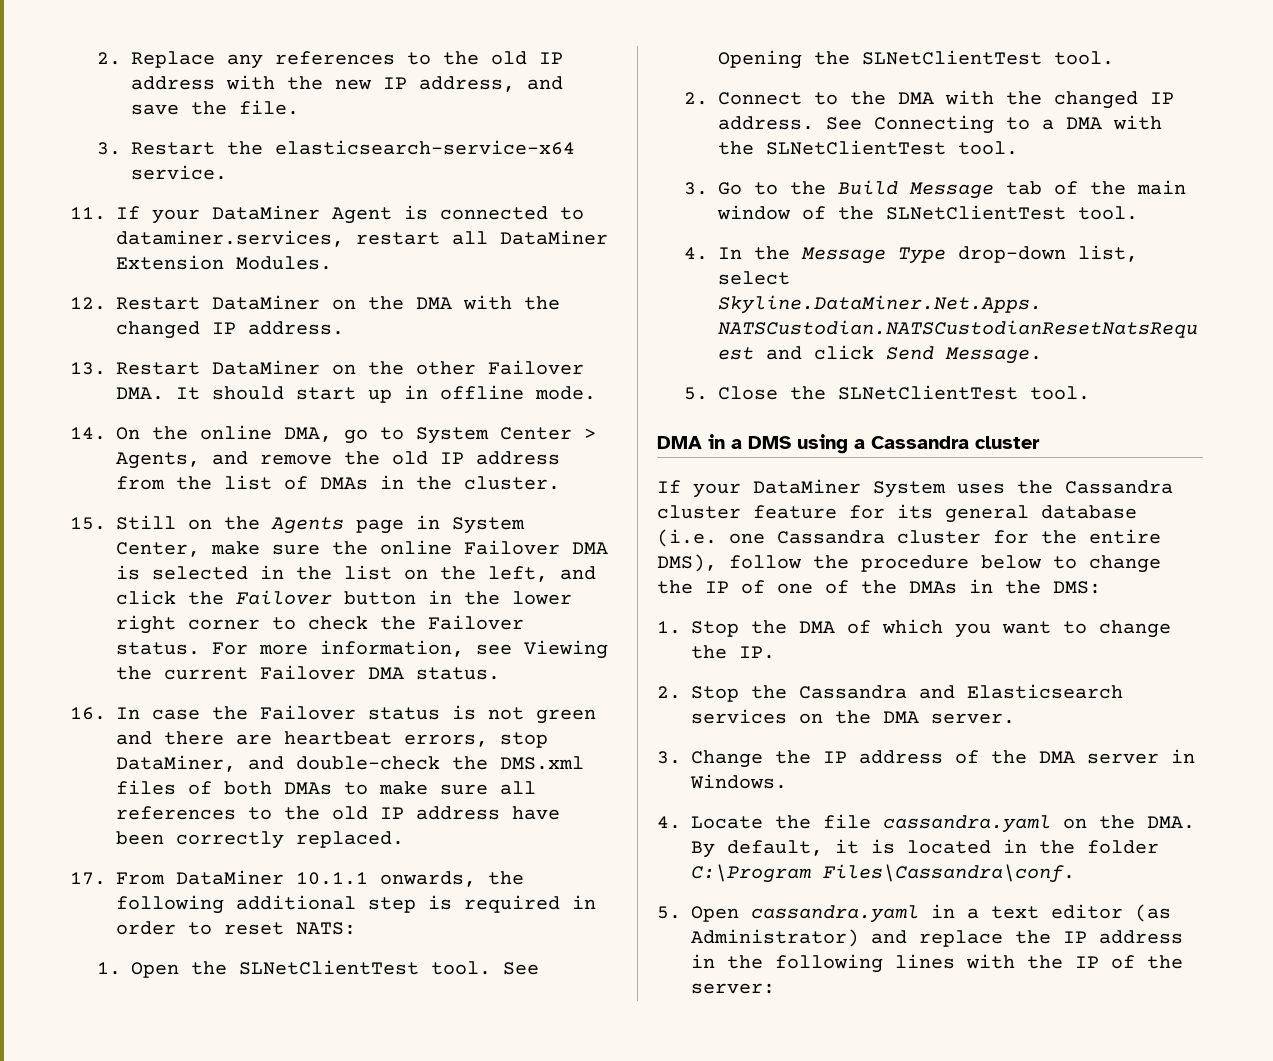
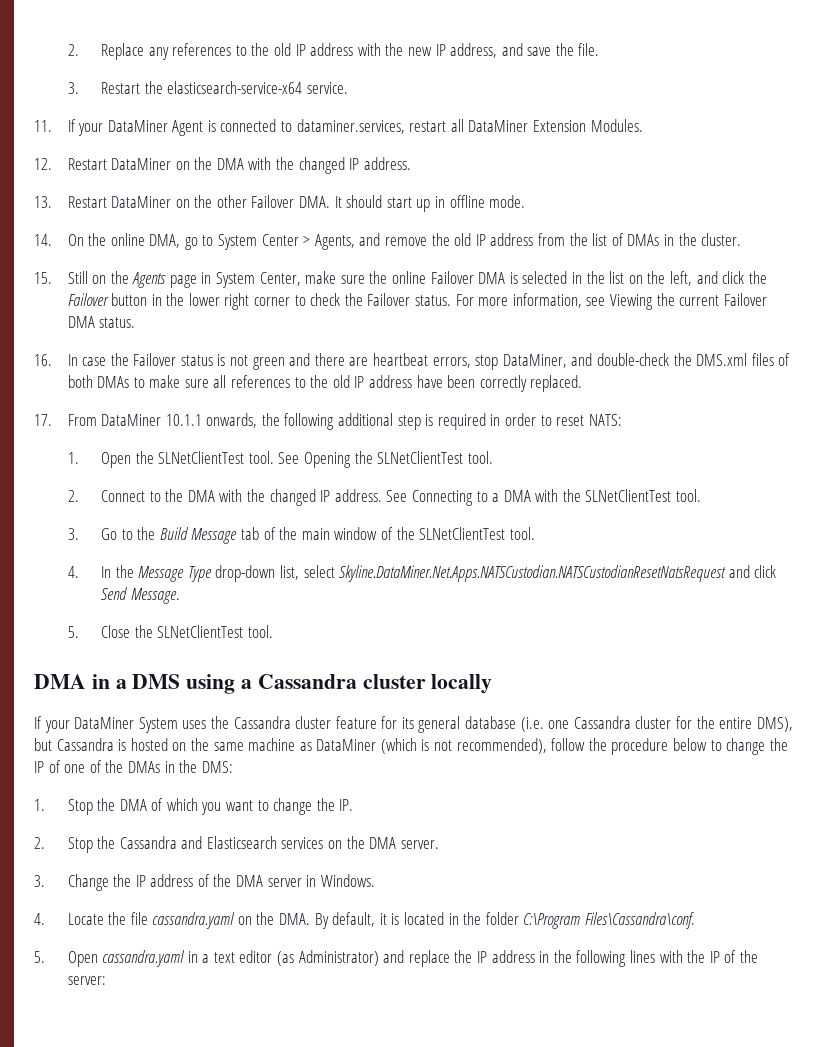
(1040, 442) none -> [431,674,493,694] locally
(717, 563) none -> [34,738,547,754] but Cassandra is hosted on the same machine as DataMiner (which is not recommended),

